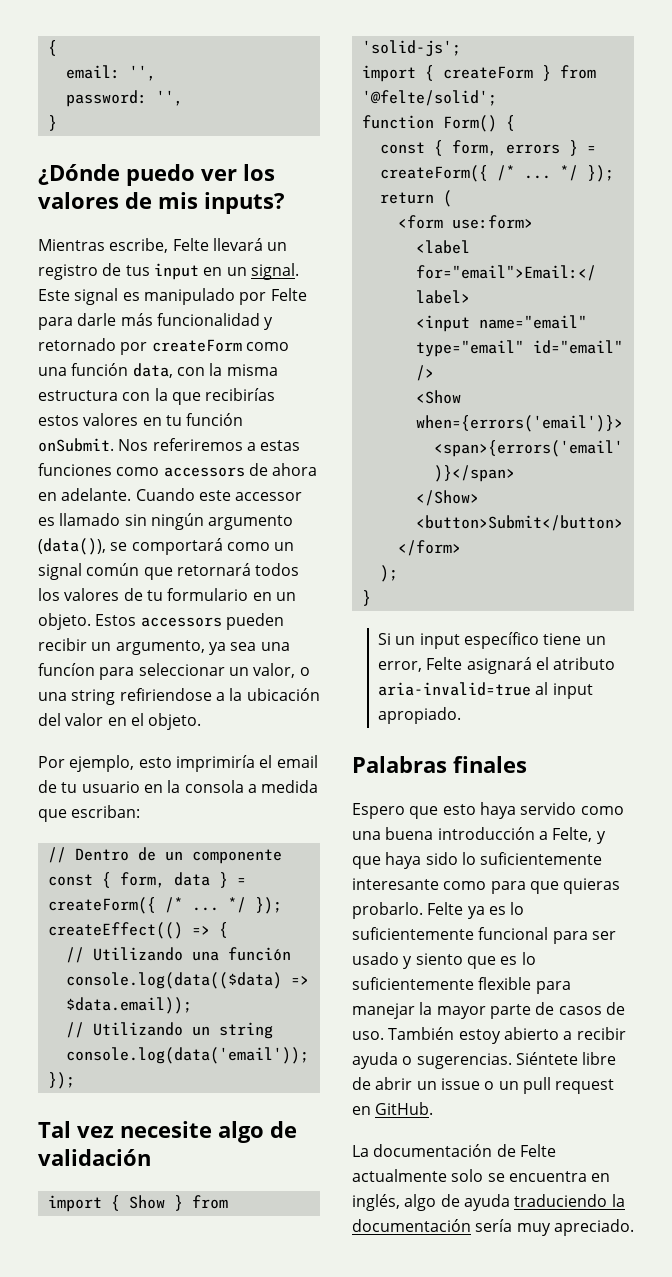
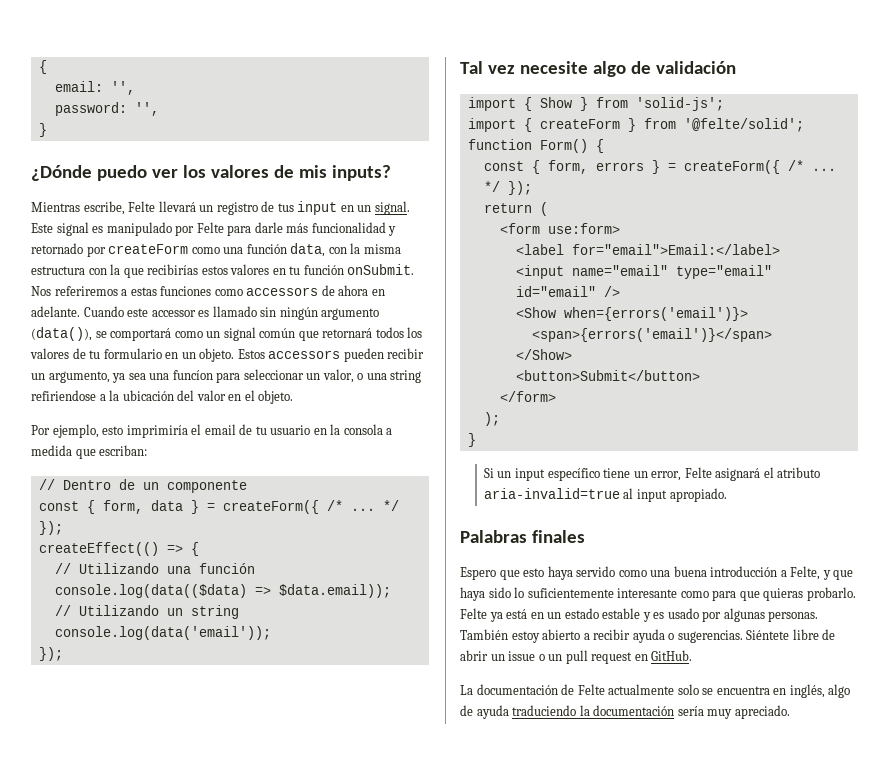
[488,902,525,915] [352,927,616,944] [352,952,536,969] [352,977,571,994] [352,1002,625,1019] [352,1031,384,1040] es lo suficientemente funcional para ser usado y siento que es lo suficientemente flexible para manejar la mayor parte de casos de uso. -> [506,608,819,622] está en un estado estable y es usado por algunas personas.

